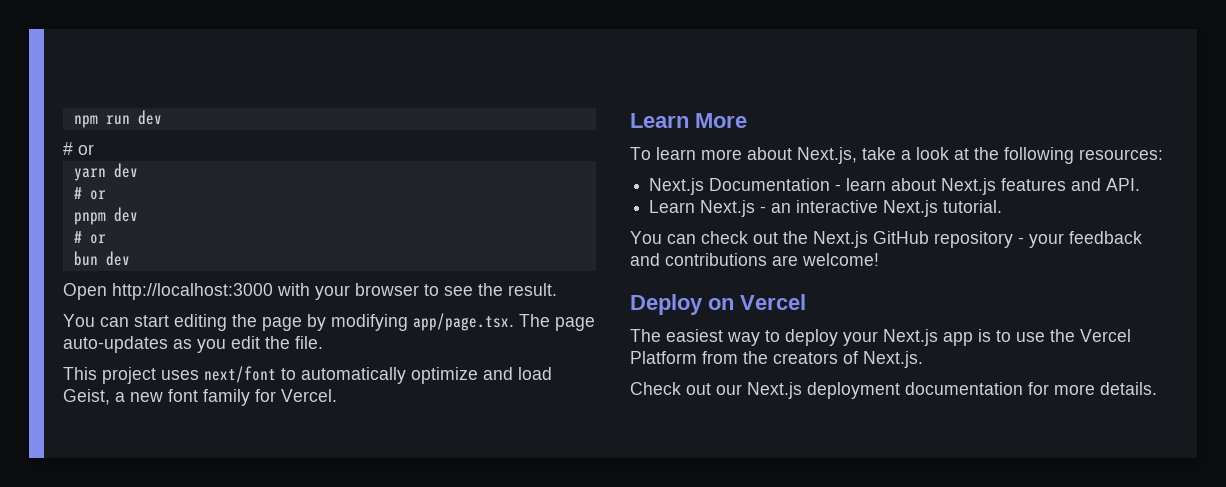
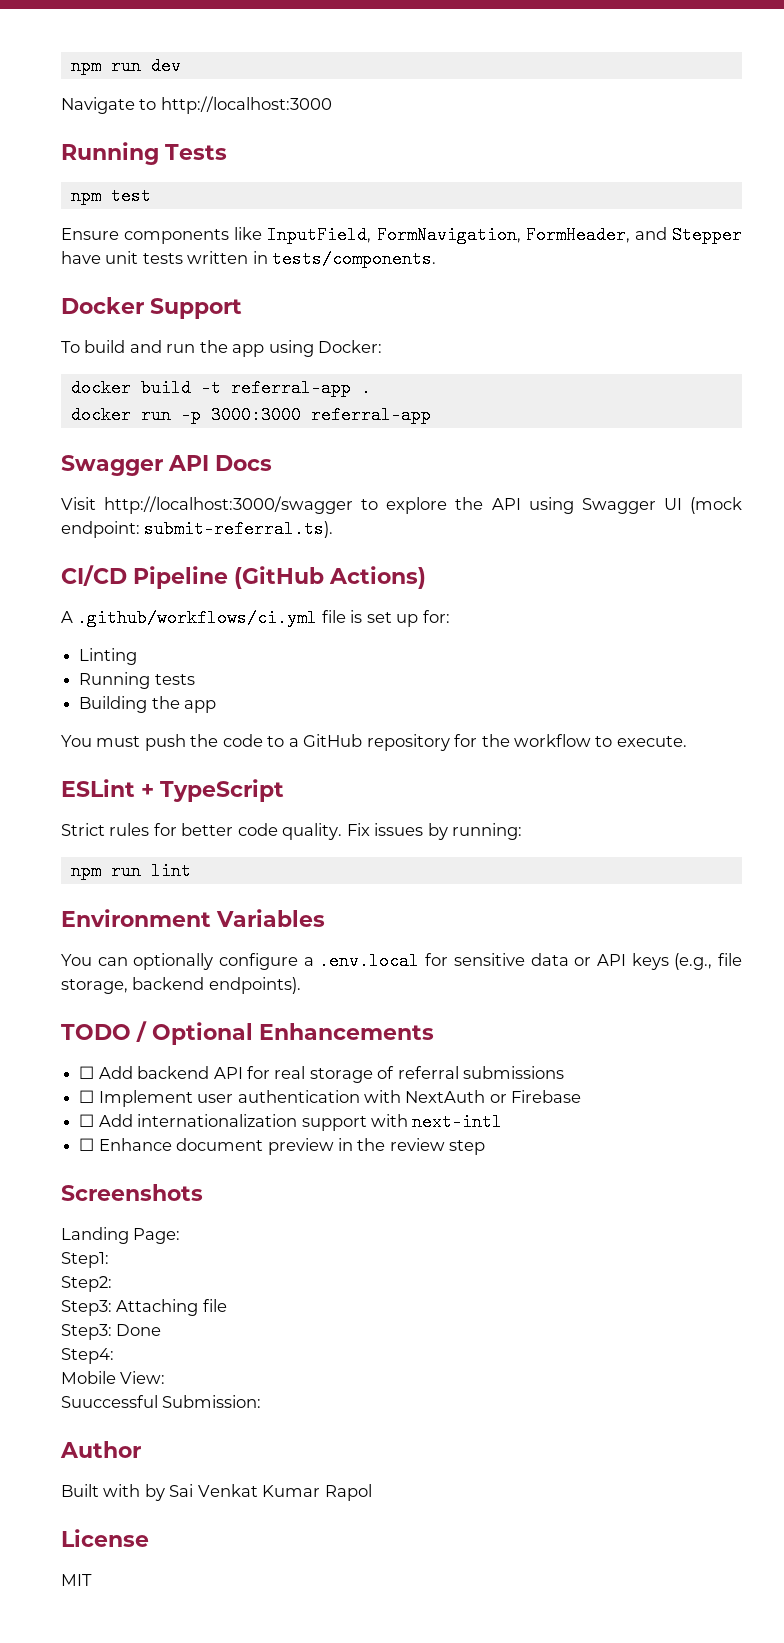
[63,142,94,155] [73,163,138,181] [73,187,106,200] [73,207,138,225] [73,231,106,244] [73,251,130,266] [63,283,557,300] [63,313,595,331] [63,336,323,353] [63,366,552,384] [63,389,337,406] [630,113,747,128] [630,147,1163,164] [649,178,1141,195] [649,200,1003,217] [630,231,1142,248] [630,253,879,266] [630,294,806,315] [630,329,1131,346] [630,351,923,368] [630,382,1157,399] # or // yarn dev // # or // pnpm dev // # or // bun dev // Open http://localhost:3000 with your browser to see the result. // You can start editing the page by modifying app/page.tsx. The page auto-updates as you edit the file. // This project uses next/font to automatically optimize and load Geist, a new font family for Vercel. // Learn More // To learn more about Next.js, take a look at the following resources: // Next.js Documentation - learn about Next.js features and API. // Learn Next.js - an interactive Next.js tutorial. // You can check out the Next.js GitHub repository - your feedback and contributions are welcome! // Deploy on Vercel // The easiest way to deploy your Next.js app is to use the Vercel Platform from the creators of Next.js. // Check out our Next.js deployment documentation for more details. -> [61,96,332,114] [61,142,227,165] [70,187,151,205] [61,226,742,244] [61,250,437,268] [61,297,242,319] [61,340,383,357] [70,379,371,397] [70,406,431,424] [61,455,272,476] [61,496,742,514] [61,520,334,538] [61,565,426,589] [61,609,450,627] [79,648,138,665] [79,672,195,689] [79,696,217,713] [61,734,687,751] [61,779,284,802] [61,823,523,840] [70,862,191,880] [61,909,325,927] [61,952,743,970] [61,977,301,994] [61,1021,434,1045] [79,1066,565,1083] [79,1090,582,1107] [79,1113,503,1131] [79,1138,486,1155] [61,1184,203,1201] [61,1227,181,1244] [61,1252,109,1268] [61,1276,112,1292] [61,1299,227,1316] [61,1324,162,1340] [61,1348,114,1364] [61,1371,166,1384] [61,1395,262,1408] [60,1441,141,1458] [61,1484,372,1501] [61,1529,149,1547] [61,1574,92,1586] Navigate to http://localhost:3000 // Running Tests // npm test // Ensure components like InputField, FormNavigation, FormHeader, and Stepper have unit tests written in tests/components. // Docker Support // To build and run the app using Docker: // docker build -t referral-app . // docker run -p 3000:3000 referral-app // Swagger API Docs // Visit http://localhost:3000/swagger to explore the API using Swagger UI (mock endpoint: submit-referral.ts). // CI/CD Pipeline (GitHub Actions) // A .github/workflows/ci.yml file is set up for: // Linting // Running tests // Building the app // You must push the code to a GitHub repository for the workflow to execute. // ESLint + TypeScript // Strict rules for better code quality. Fix issues by running: // npm run lint // Environment Variables // You can optionally configure a .env.local for sensitive data or API keys (e.g., file storage, backend endpoints). // TODO / Optional Enhancements // ☐ Add backend API for real storage of referral submissions // ☐ Implement user authentication with NextAuth or Firebase // ☐ Add internationalization support with next-intl // ☐ Enhance document preview in the review step // Screenshots // Landing Page: // Step1: // Step2: // Step3: Attaching file // Step3: Done // Step4: // Mobile View: // Suuccessful Submission: // Author // Built with by Sai Venkat Kumar Rapol // License // MIT

